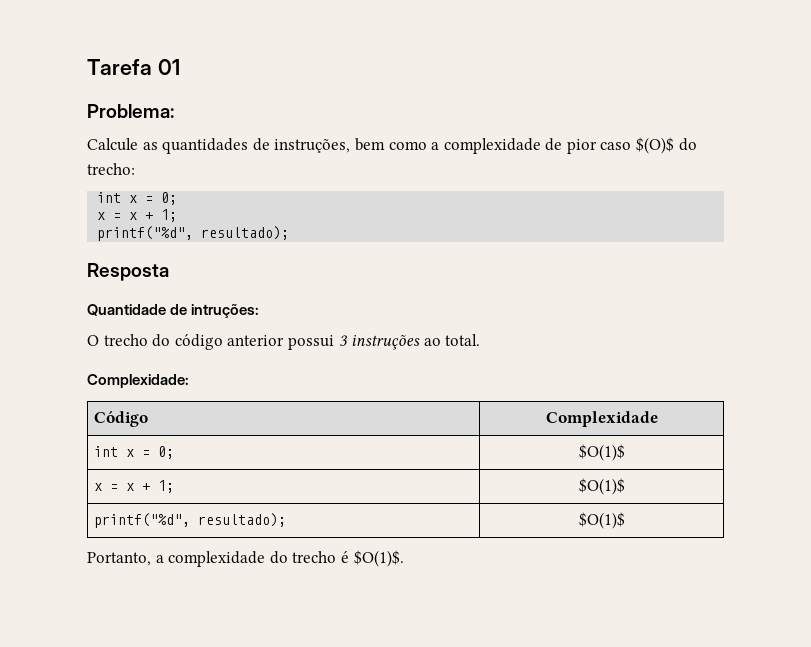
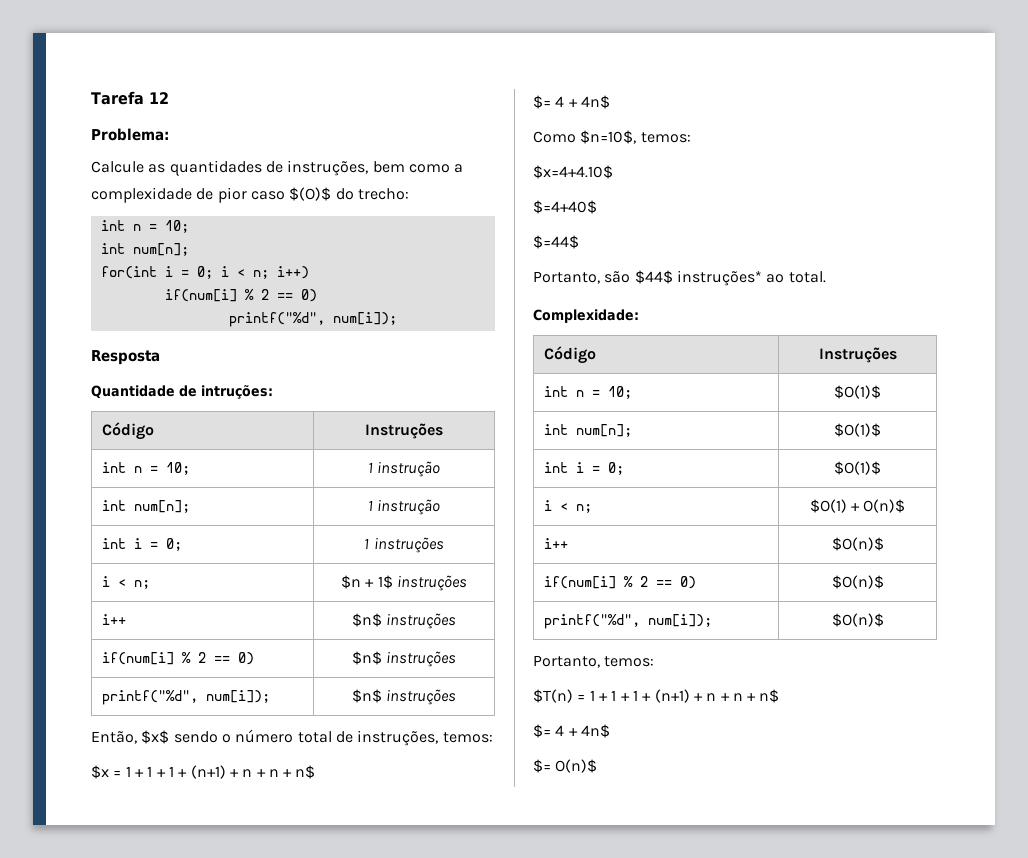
[157,59,180,75] 01 -> [148,92,169,104] 12
[129,192,178,205] [97,209,178,222] [97,226,290,241] x = 0; // x = x + 1; // printf("%d", resultado); -> [132,220,189,233] [100,243,189,256] [100,266,309,279] [164,289,317,302] [228,312,397,327] n = 10; // int num[n]; // for(int i = 0; i < n; i++) // if(num[i] % 2 == 0) // printf("%d", num[i]);
[87,334,421,350] // O trecho do código anterior possui 3 instruções -> [102,422,155,440] [365,423,443,439] [102,462,191,475] [367,461,441,477] [102,500,191,513] [367,499,441,515] [102,538,183,551] [364,537,444,553] [102,576,151,589] [341,575,467,591] [102,614,127,625] [351,613,457,629] [102,652,255,665] [351,651,457,667] [102,690,271,705] [351,689,457,705] [91,729,493,746] [91,765,316,779] [533,95,610,109] [533,130,691,144] [533,165,613,179] [533,200,597,214] [533,235,579,249] [533,270,762,286] // Código | Instruções // int n = 10; | 1 instrução // int num[n]; | 1 instrução // int i = 0; | 1 instruções // i < n; | $n + 1$ instruções // i++ | $n$ instruções // if(num[i] % 2 == 0) | $n$ instruções // printf("%d", num[i]); | $n$ instruções // Então, $x$ sendo o número total de instruções, temos: // $x = 1 + 1 + 1 + (n+1) + n + n + n$ // $= 4 + 4n$ // Como $n=10$, temos: // $x=4+4.10$ // $=4+40$ // $=44$ // Portanto, são $44$ instruções*
[545,411,658,427] [94,446,175,459] [578,444,625,461] [94,480,175,493] [578,478,625,495] [94,513,287,528] [578,512,625,529] [87,550,404,567] Complexidade // int x = 0; | $O(1)$ // x = x + 1; | $O(1)$ // printf("%d", resultado); | $O(1)$ // Portanto, a complexidade do trecho é $O(1)$. -> [818,347,897,363] [544,386,633,399] [834,385,881,399] [544,424,633,437] [834,423,881,437] [544,462,625,475] [834,461,881,475] [544,500,593,513] [809,499,906,513] [544,538,569,549] [831,537,884,551] [544,576,697,589] [831,575,884,589] [544,614,713,629] [831,613,884,627] [533,655,655,668] [533,689,780,703] [533,724,610,738] [533,759,598,773] Instruções // int n = 10; | $O(1)$ // int num[n]; | $O(1)$ // int i = 0; | $O(1)$ // i < n; | $O(1) + O(n)$ // i++ | $O(n)$ // if(num[i] % 2 == 0) | $O(n)$ // printf("%d", num[i]); | $O(n)$ // Portanto, temos: // $T(n) = 1 + 1 + 1 + (n+1) + n + n + n$ // $= 4 + 4n$ // $= O(n)$

